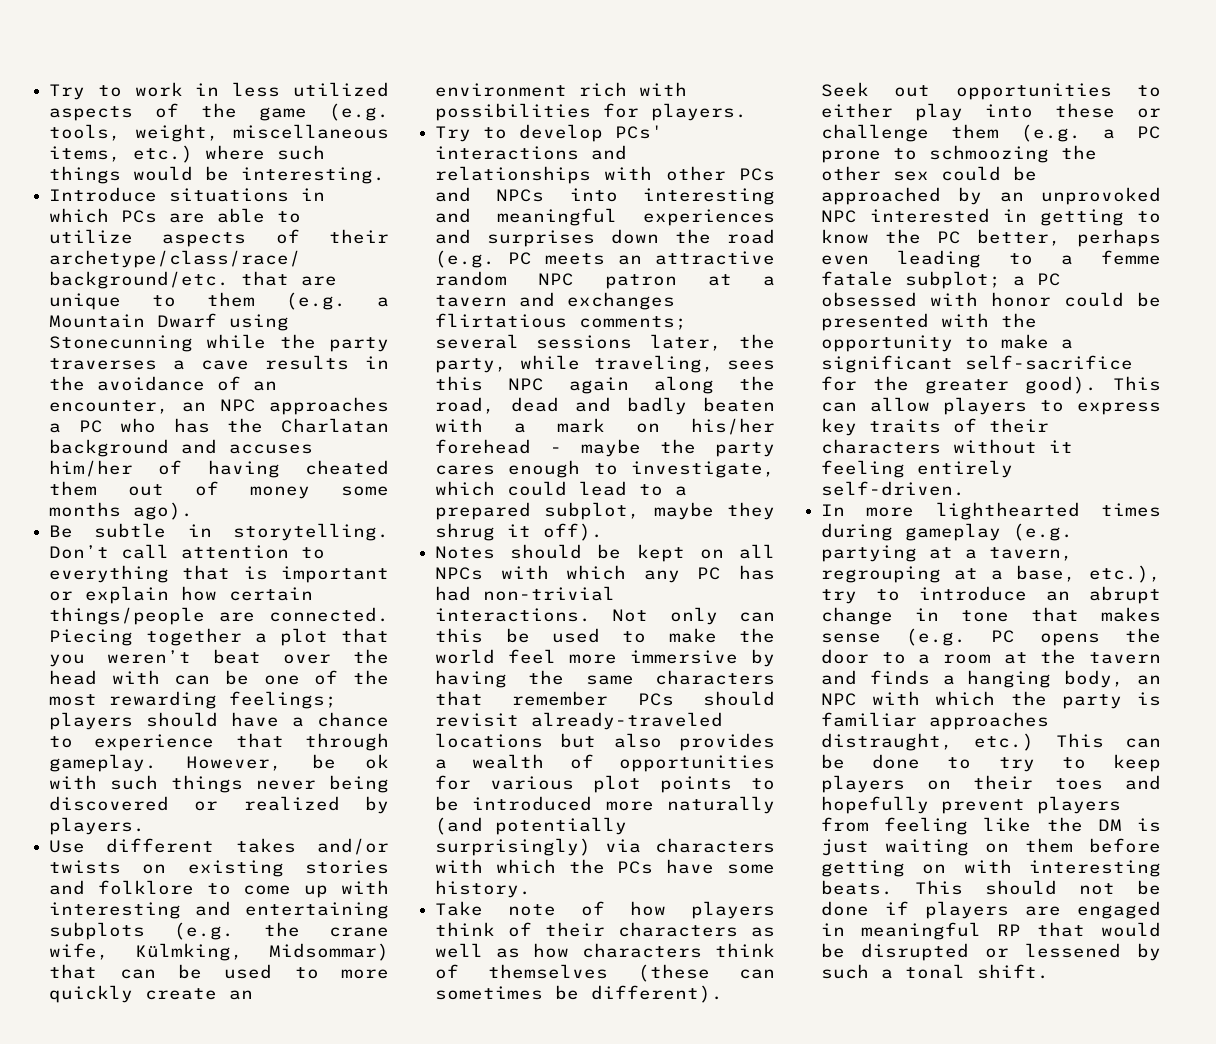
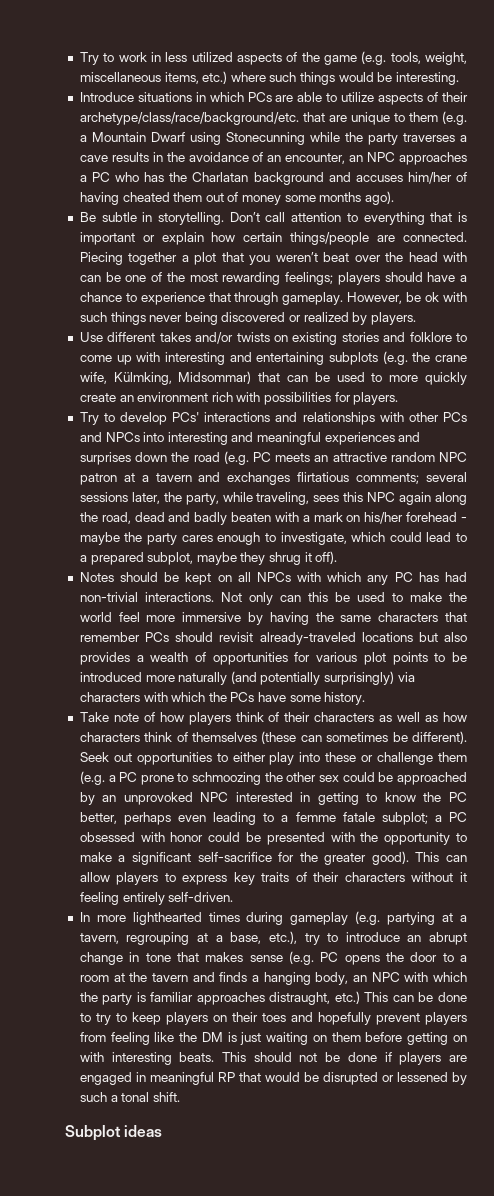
(1050, 971) none -> [65,1125,163,1141] // Subplot ideas

